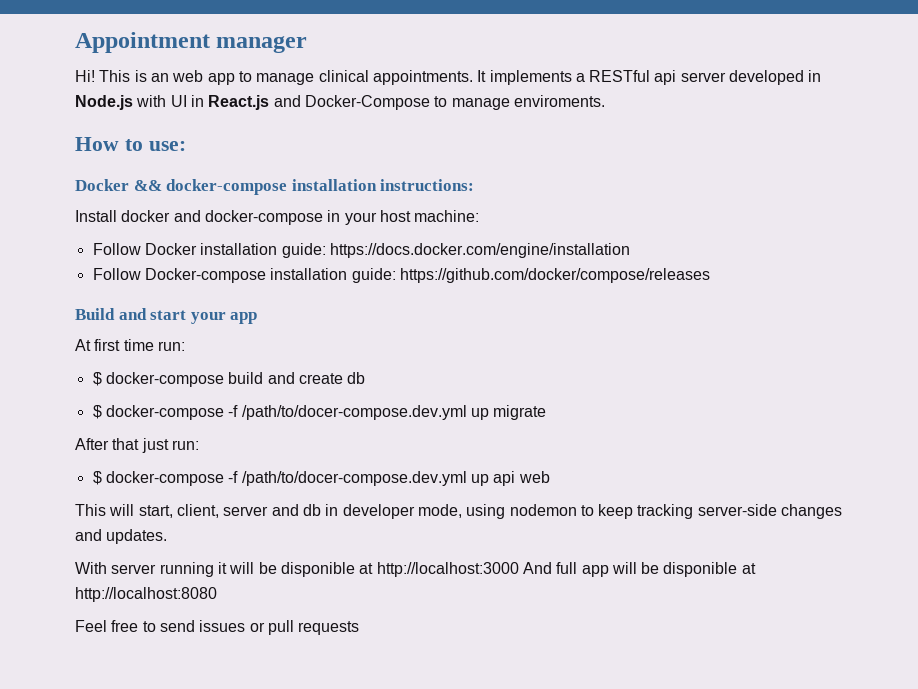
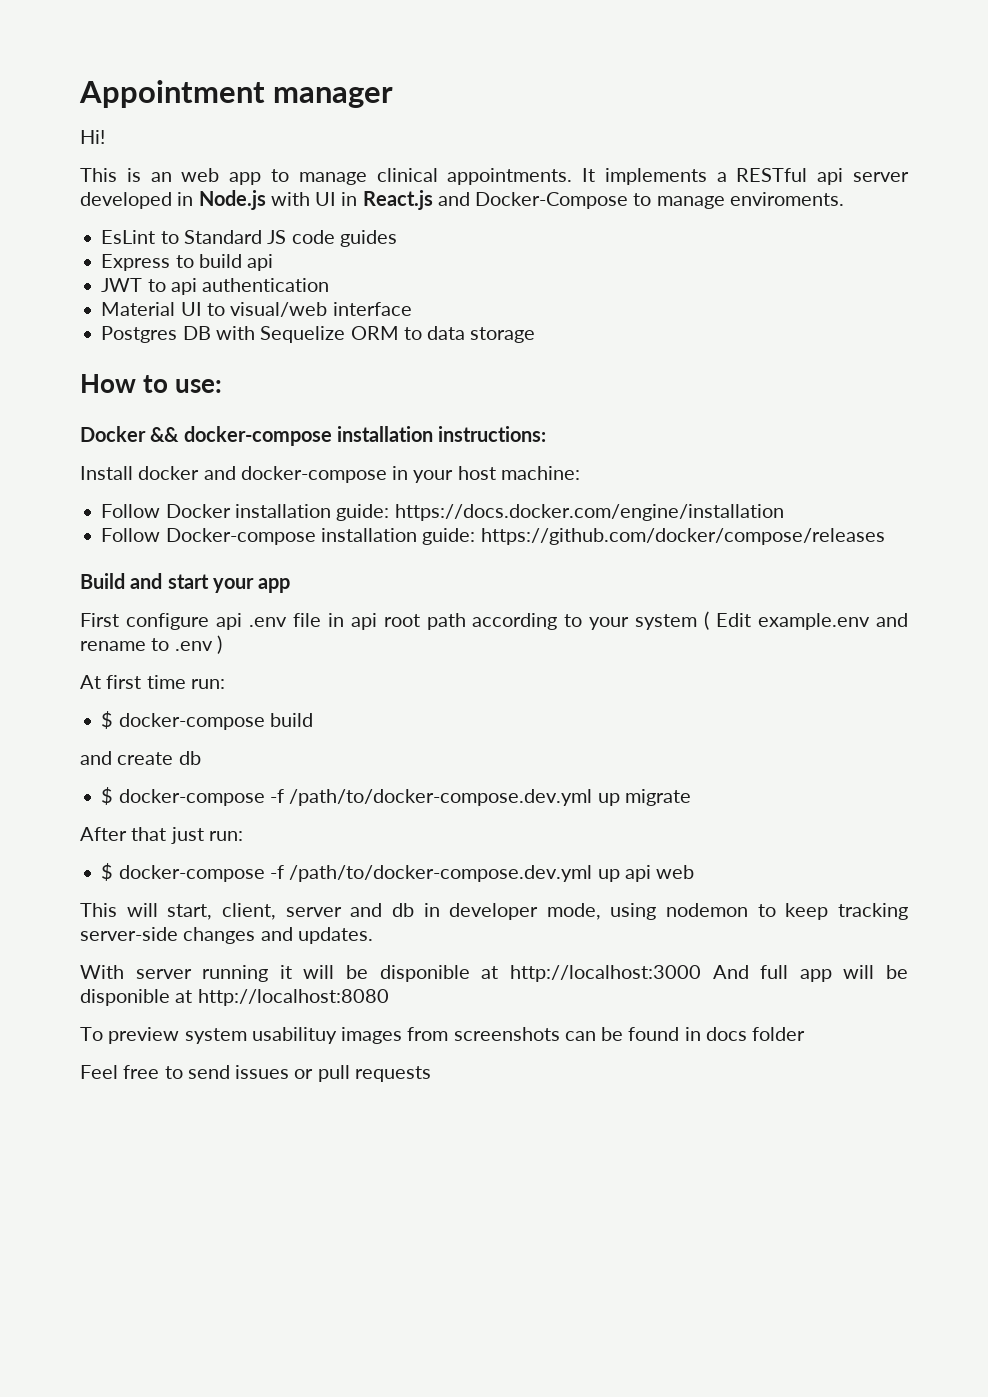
(95, 76) none -> (105, 137) //
(605, 101) none -> [101,230,397,247] [101,254,274,271] [101,278,330,295] [101,302,412,317] [101,326,536,343] // EsLint to Standard JS code guides // Express to build api // JWT to api authentication // Material UI to visual/web interface // Postgres DB with Sequelize ORM to data storage
(258, 318) none -> [80,611,908,630] [80,635,222,654] // First configure api .env file in api root path according to your system ( Edit example.env and rename to .env )
(264, 378) none -> (313, 720) //
[241,405,467,420] /path/to/docer-compose.dev.yml -> [289,789,593,806] /path/to/docker-compose.dev.yml
[241,471,467,486] /path/to/docer-compose.dev.yml -> [289,865,593,882] /path/to/docker-compose.dev.yml
(217, 594) none -> [80,1027,806,1044] // To preview system usabilituy images from screenshots can be found in docs folder

